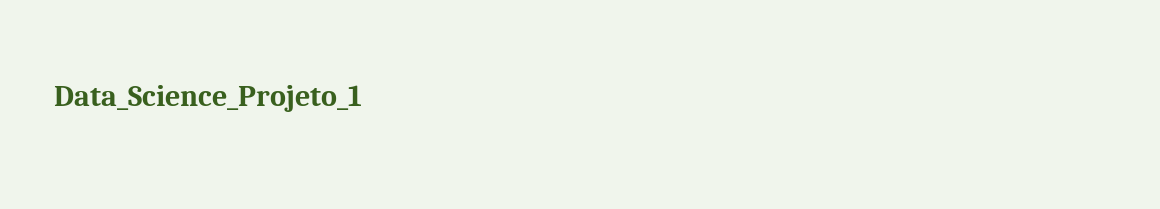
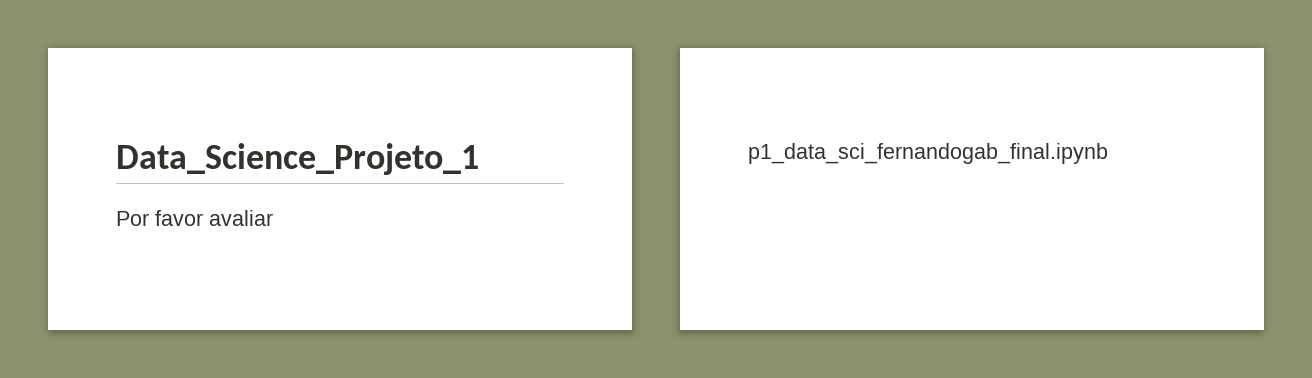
(362, 98) none -> [116,210,273,226] [748,143,1108,164] // Por favor avaliar p1_data_sci_fernandogab_final.ipynb

